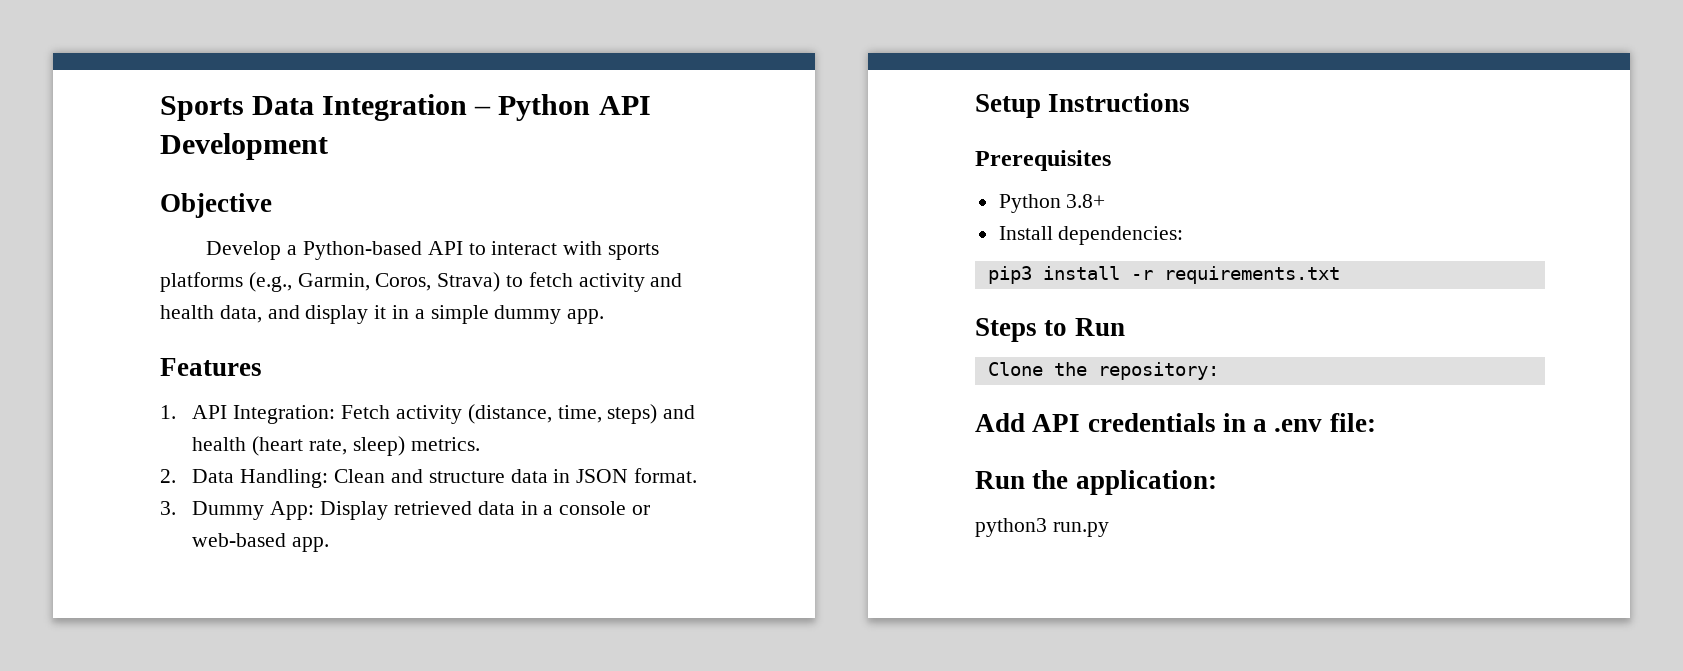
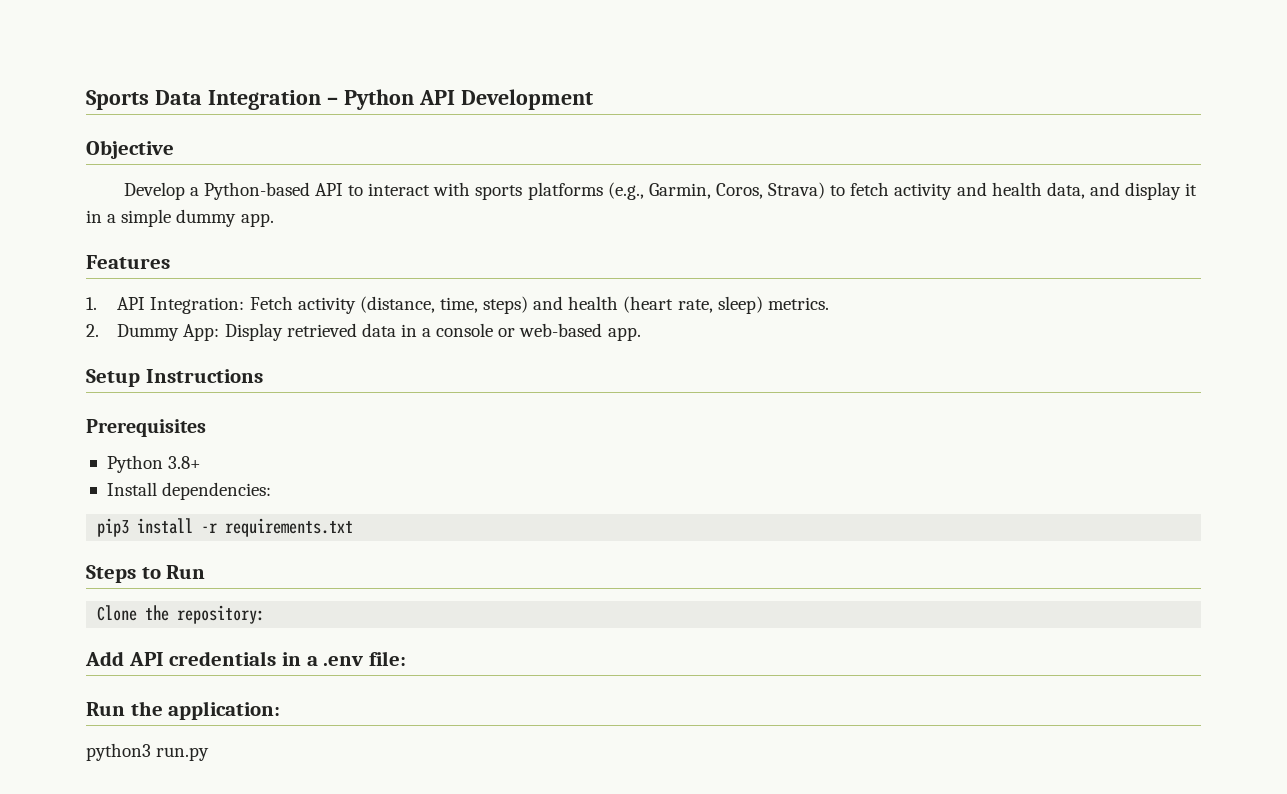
[192,468,697,488] [160,501,176,515] Data Handling: Clean and structure data in JSON format. // 3. -> (99, 330) none

